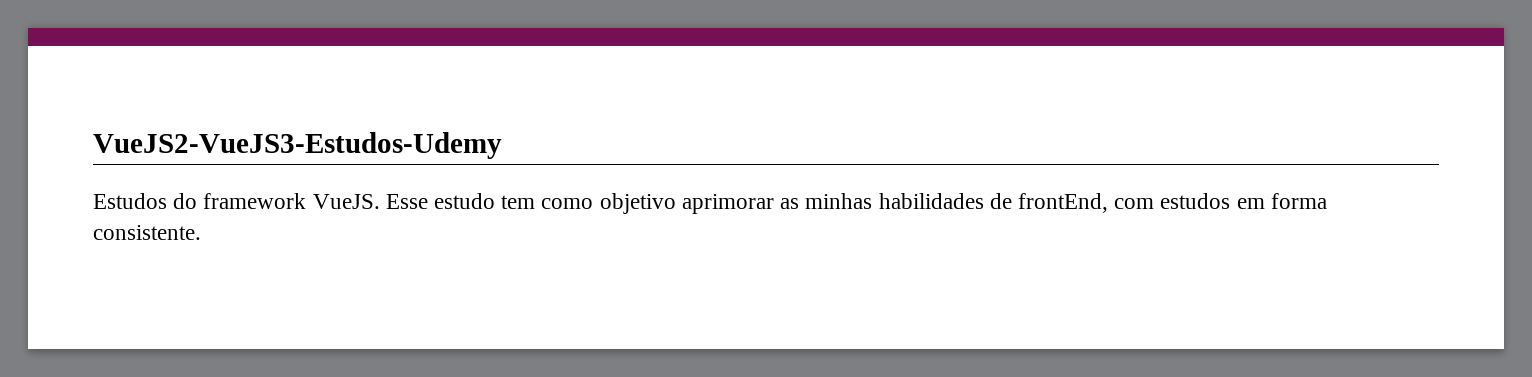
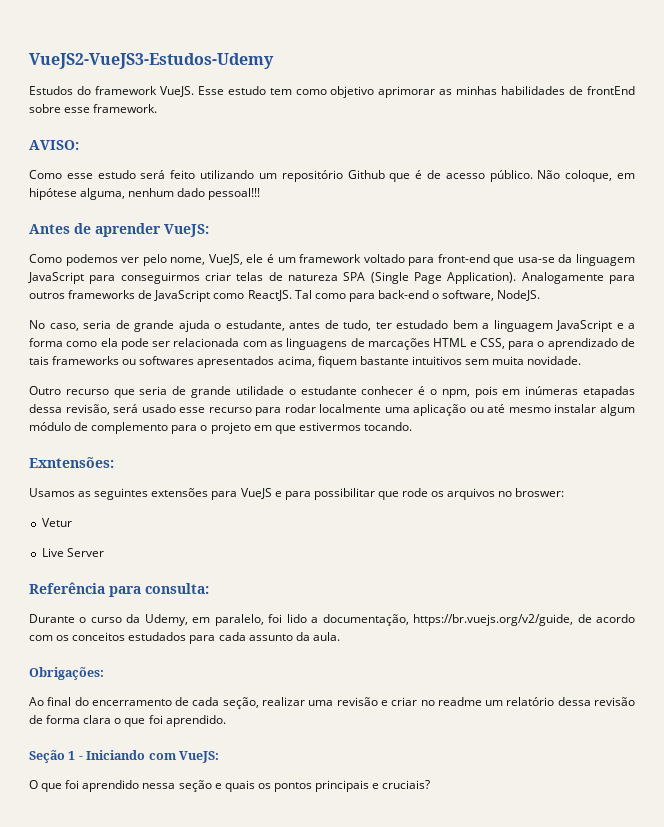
[1017,193,1327,213] [93,225,201,240] frontEnd, com estudos em forma consistente. -> [587,86,636,95] [29,104,158,113] [29,140,79,150] [29,170,635,182] [29,188,261,200] [29,223,209,237] [29,254,635,266] [28,272,635,284] [29,290,541,302] [29,320,635,332] [29,338,635,350] [29,356,582,368] [29,386,635,398] [29,404,635,416] [29,422,412,434] [29,457,114,468] [29,488,565,500] [41,518,72,527] [41,548,104,557] [29,582,209,597] [29,614,635,626] [29,632,340,644] [29,667,104,680] [29,697,635,709] [29,715,226,727] [29,750,219,763] [29,780,431,792] frontEnd sobre esse framework. // AVISO: // Como esse estudo será feito utilizando um repositório Github que é de acesso público. Não coloque, em hipótese alguma, nenhum dado pessoal!!! // Antes de aprender VueJS: // Como podemos ver pelo nome, VueJS, ele é um framework voltado para front-end que usa-se da linguagem JavaScript para conseguirmos criar telas de natureza SPA (Single Page Application). Analogamente para outros frameworks de JavaScript como ReactJS. Tal como para back-end o software, NodeJS. // No caso, seria de grande ajuda o estudante, antes de tudo, ter estudado bem a linguagem JavaScript e a forma como ela pode ser relacionada com as linguagens de marcações HTML e CSS, para o aprendizado de tais frameworks ou softwares apresentados acima, fiquem bastante intuitivos sem muita novidade. // Outro recurso que seria de grande utilidade o estudante conhecer é o npm, pois em inúmeras etapadas dessa revisão, será usado esse recurso para rodar localmente uma aplicação ou até mesmo instalar algum módulo de complemento para o projeto em que estivermos tocando. // Exntensões: // Usamos as seguintes extensões para VueJS e para possibilitar que rode os arquivos no broswer: // Vetur // Live Server // Referência para consulta: // Durante o curso da Udemy, em paralelo, foi lido a documentação, https://br.vuejs.org/v2/guide, de acordo com os conceitos estudados para cada assunto da aula. // Obrigações: // Ao final do encerramento de cada seção, realizar uma revisão e criar no readme um relatório dessa revisão de forma clara o que foi aprendido. // Seção 1 - Iniciando com VueJS: // O que foi aprendido nessa seção e quais os pontos principais e cruciais?

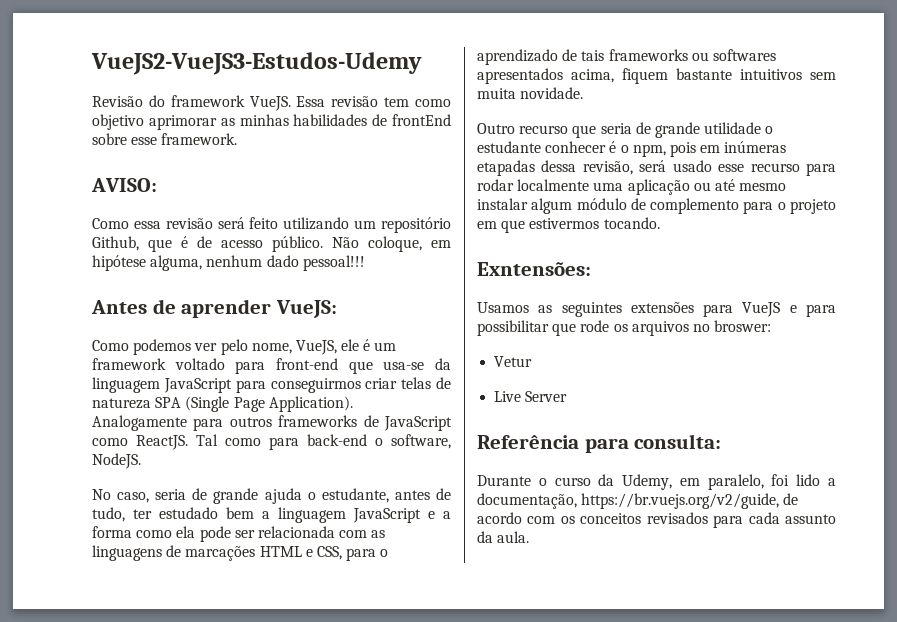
[29,86,73,95] Estudos -> [92,96,143,107] Revisão
[197,86,266,95] Esse estudo -> [296,96,379,107] Essa revisão
[66,170,136,179] esse estudo -> [133,218,213,229] essa revisão
[347,170,385,179] Github -> [92,236,139,251] Github,
[128,632,187,641] estudados -> [646,512,708,524] revisados
[29,667,104,680] [29,697,635,709] [29,715,226,727] [29,750,219,763] [29,780,431,792] // Obrigações: // Ao final do encerramento de cada seção, realizar uma revisão e criar no readme um relatório dessa revisão de forma clara o que foi aprendido. // Seção 1 - Iniciando com VueJS: // O que foi aprendido nessa seção e quais os pontos principais e cruciais? -> (530, 537) none

